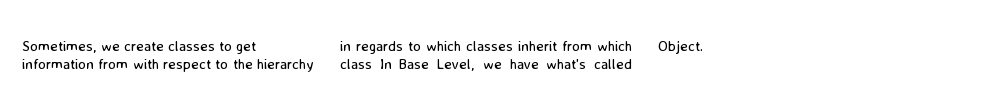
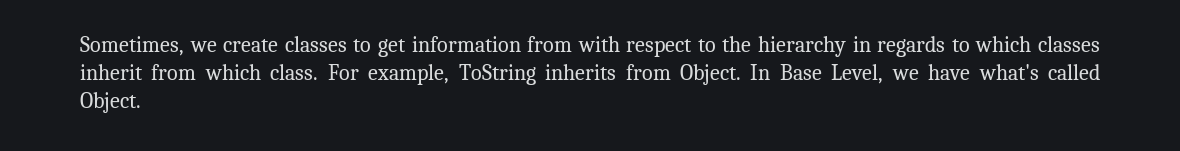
[340,59,372,69] class -> [270,64,741,85] class. For example, ToString inherits from Object.

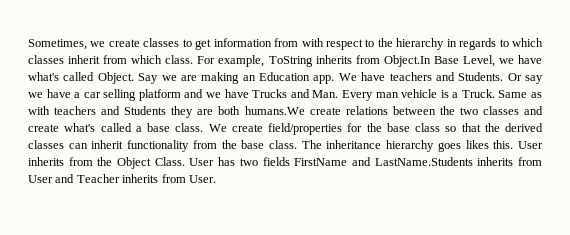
[679,64,771,85] Object. In -> [383,55,431,67] Object.In
(141, 102) none -> [138,72,543,84] [28,89,542,101] [28,106,543,118] [28,123,543,135] [28,140,543,152] [28,157,542,169] [28,174,216,183] Say we are making an Education app. We have teachers and Students. Or say we have a car selling platform and we have Trucks and Man. Every man vehicle is a Truck. Same as with teachers and Students they are both humans.We create relations between the two classes and create what's called a base class. We create field/properties for the base class so that the derived classes can inherit functionality from the base class. The inheritance hierarchy goes likes this. User inherits from the Object Class. User has two fields FirstName and LastName.Students inherits from User and Teacher inherits from User.

